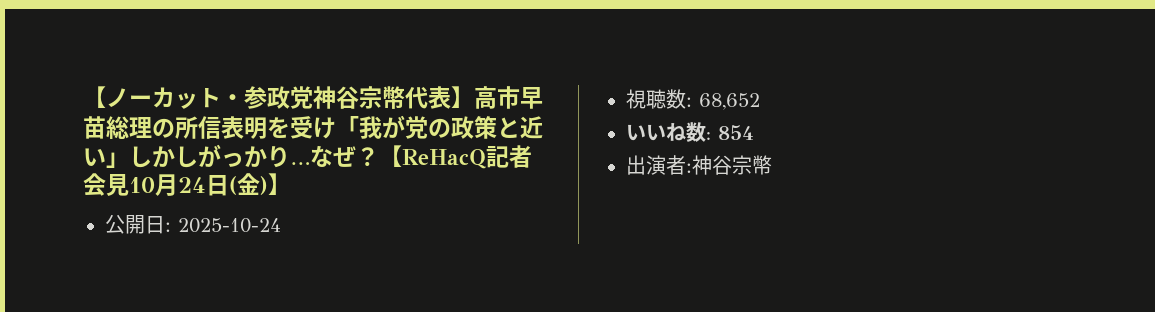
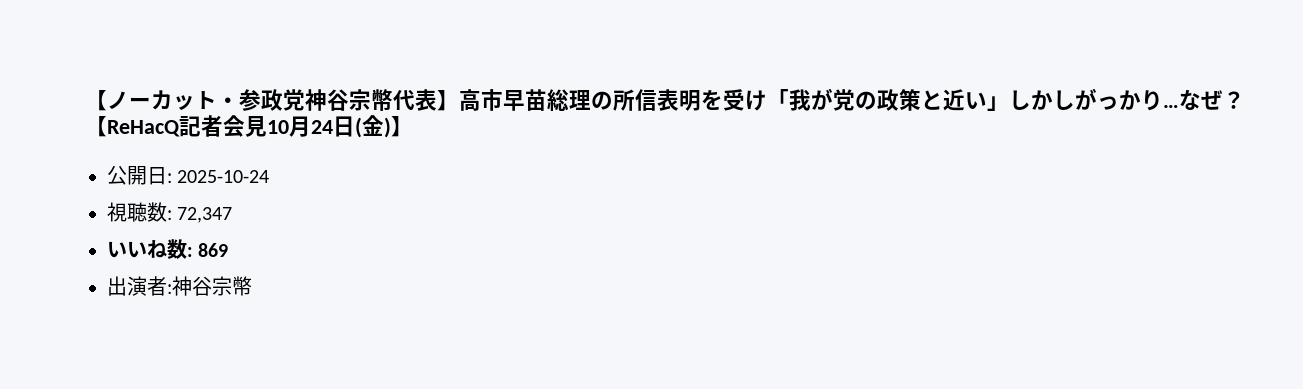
[699,93,760,110] 68,652 -> [177,207,233,223] 72,347
[718,125,754,140] 854 -> [198,243,229,257] 869

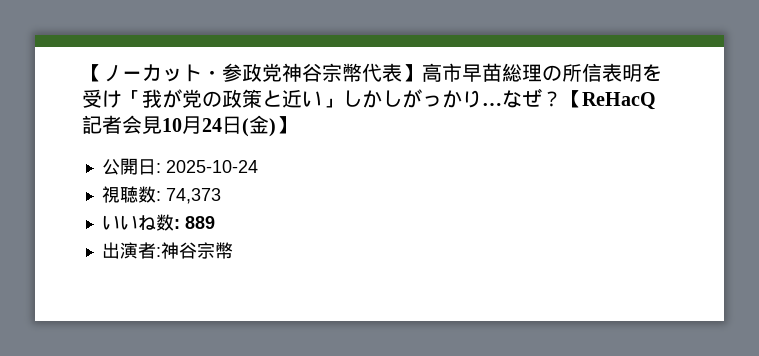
[177,207,233,223] 72,347 -> [165,188,221,204] 74,373
[198,243,229,257] 869 -> [184,216,215,229] 889

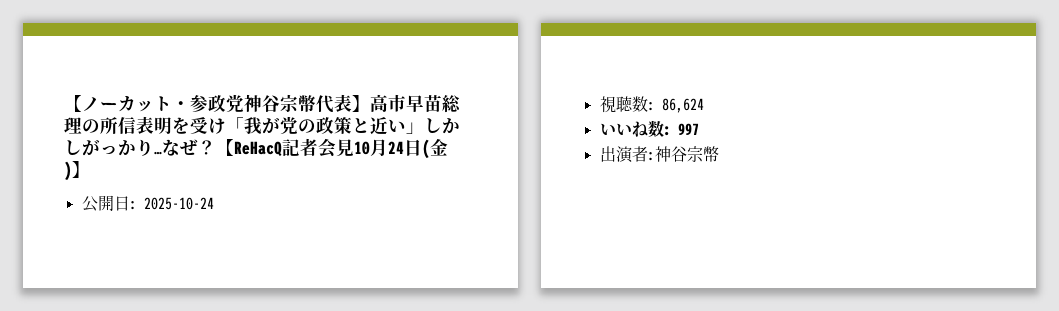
[165,188,221,204] 74,373 -> [661,98,704,113] 86,624
[184,216,215,229] 889 -> [677,123,699,135] 997

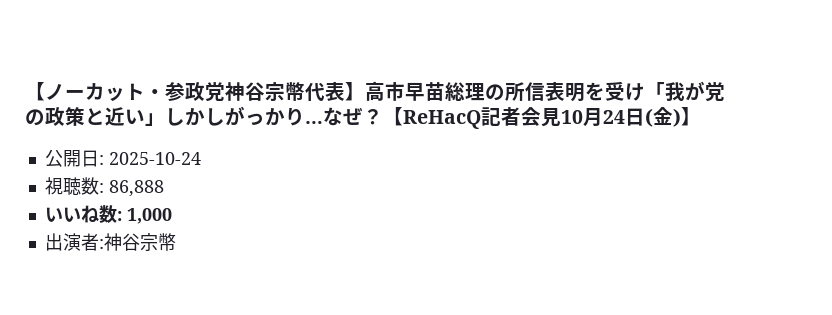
[661,98,704,113] 86,624 -> [108,180,164,197] 86,888
[677,123,699,135] 997 -> [126,208,172,224] 1,000

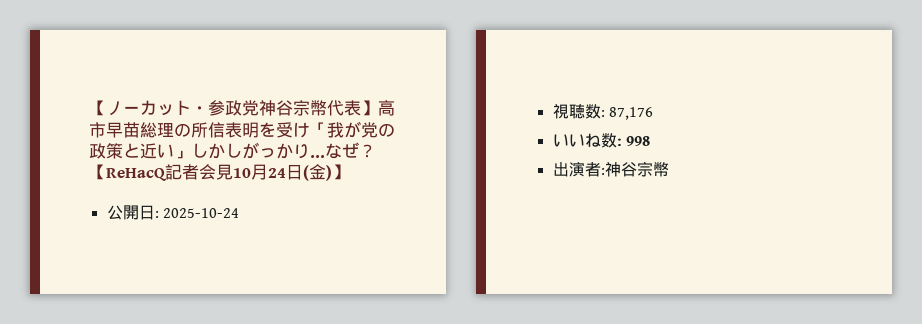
[108,180,164,197] 86,888 -> [608,107,653,120] 87,176
[126,208,172,224] 1,000 -> [625,136,650,146] 998

